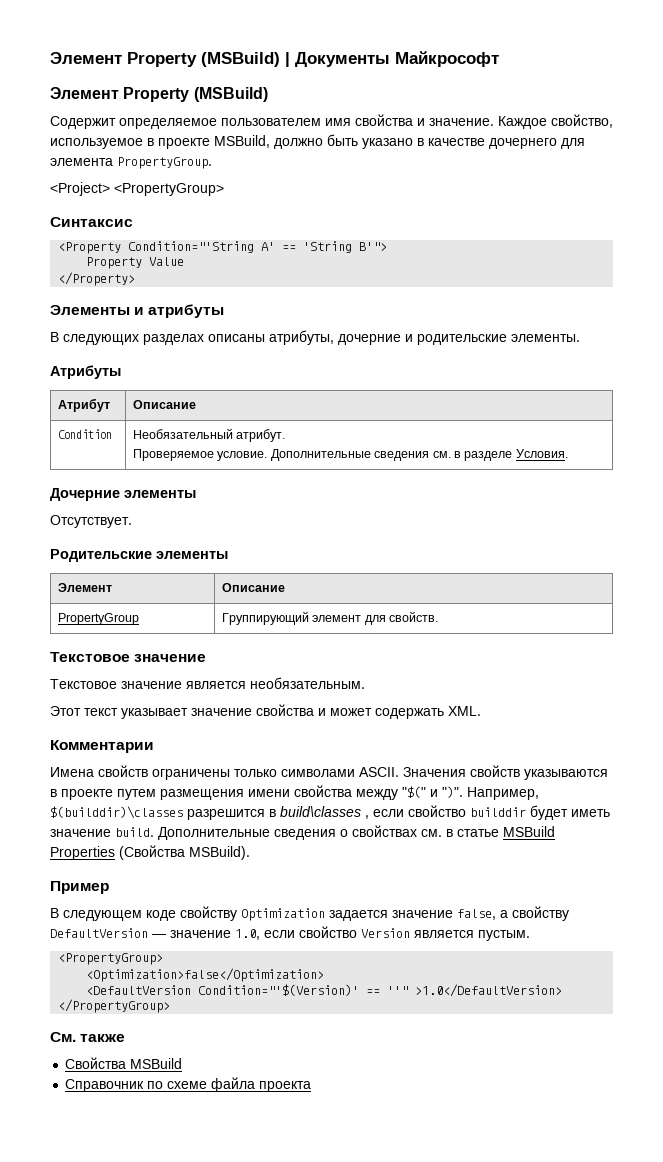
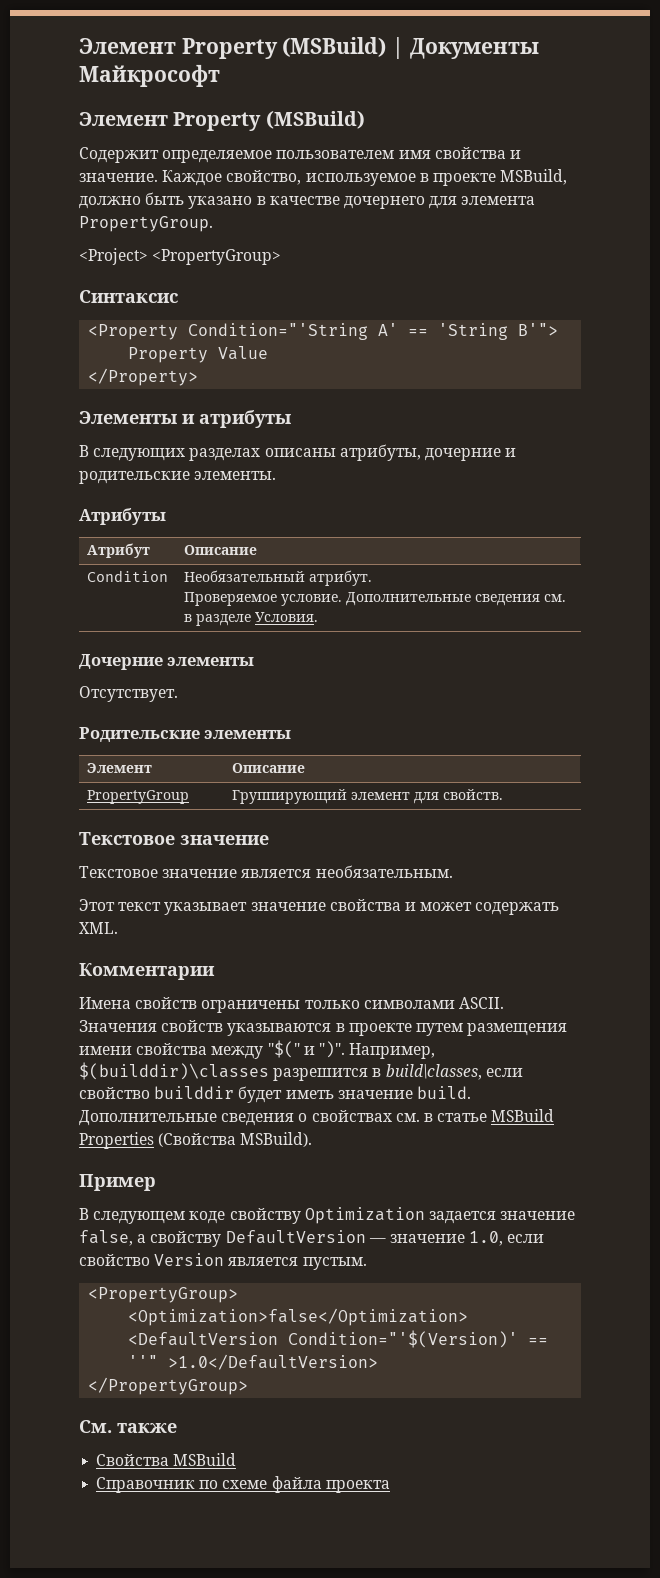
[280,806,369,819] build\classes , -> [385,1064,482,1080] build\classes,

